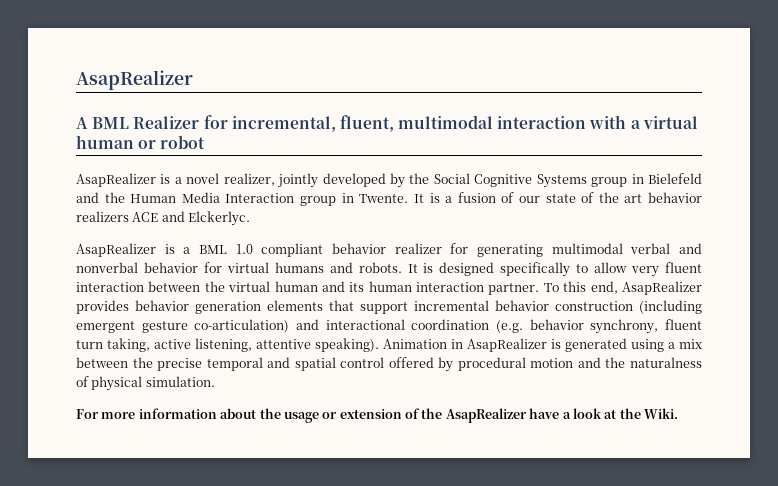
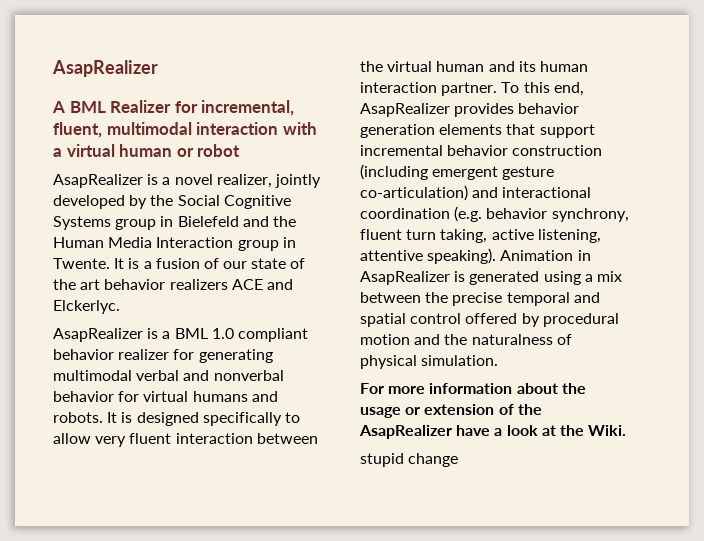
(678, 413) none -> [360,453,459,467] // stupid change

